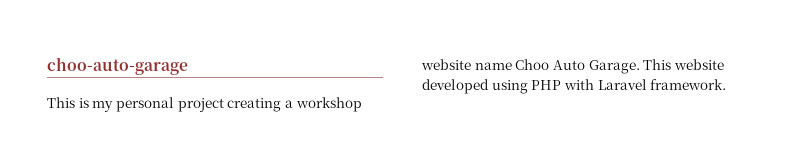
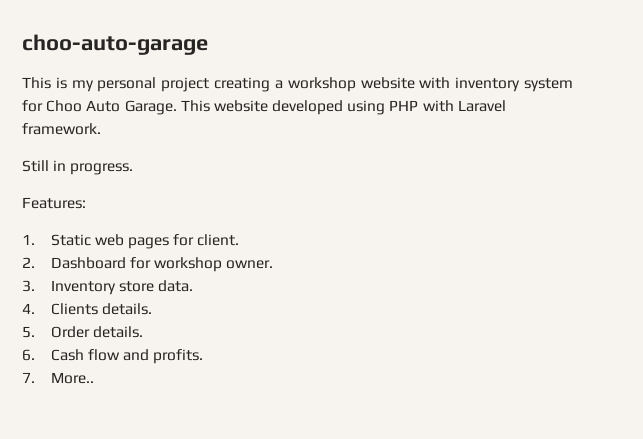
[474,62,512,70] name -> [419,77,573,92] [22,100,43,112] with inventory system for
(727, 84) none -> [22,160,134,175] [22,197,86,209] [22,234,240,249] [22,257,274,272] [22,280,194,295] [22,303,152,315] [22,326,143,338] [22,349,204,364] [22,372,94,384] // Still in progress. // Features: // 1. Static web pages for client. // 2. Dashboard for workshop owner. // 3. Inventory store data. // 4. Clients details. // 5. Order details. // 6. Cash flow and profits. // 7. More..

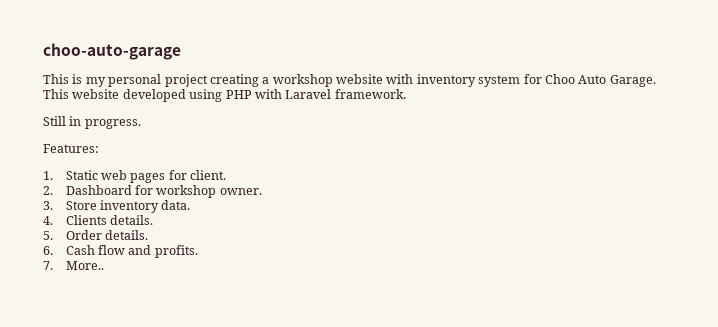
[50,280,154,295] Inventory store -> [65,200,160,213] Store inventory

